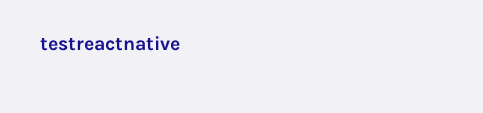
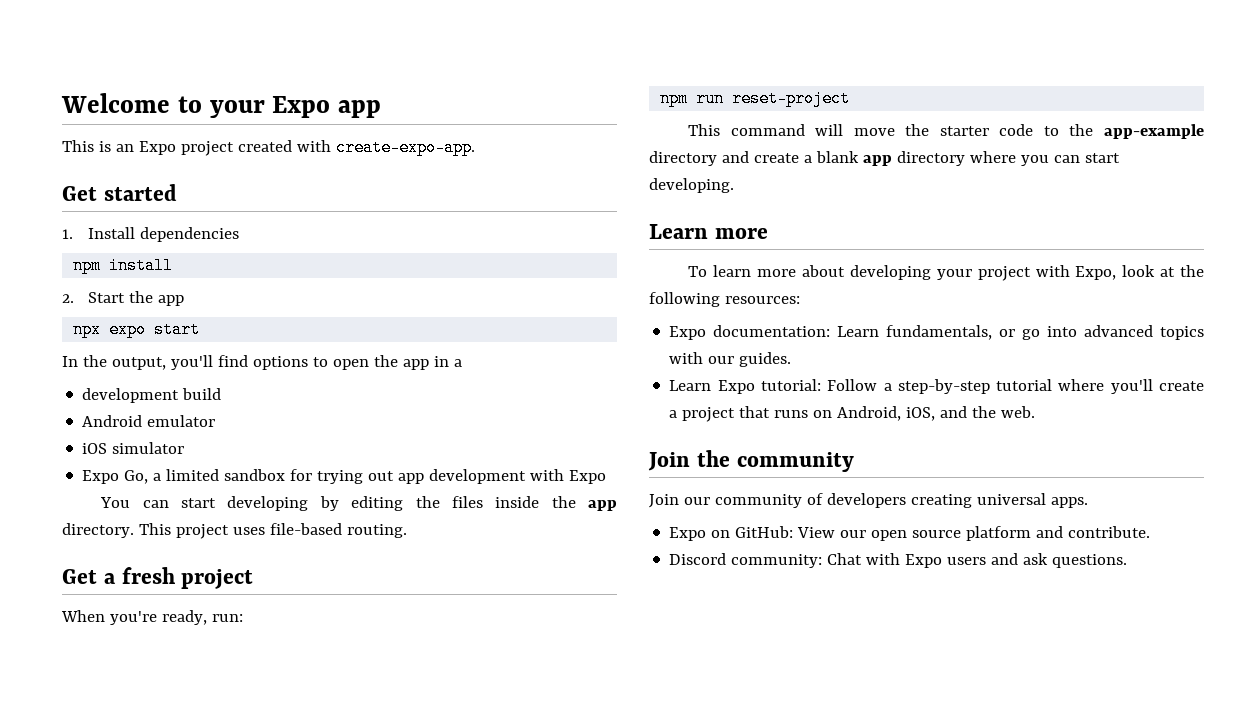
[40,36,180,51] testreactnative -> [61,93,382,118] [62,139,475,156] [62,184,177,201] [62,227,239,242] [73,257,174,274] [62,291,184,306] [73,321,201,338] [62,355,462,370] [82,388,222,403] [82,415,216,427] [82,442,185,454] [82,469,607,484] [100,496,617,511] [62,523,407,539] [62,567,254,589] [61,610,243,625] [660,90,851,107] [688,124,1204,139] [649,151,1120,166] [649,178,734,193] [649,224,768,239] [688,265,1204,281] [649,292,800,307] [669,325,1204,340] [669,352,792,367] [669,379,1204,394] [669,406,1036,422] [648,450,854,472] [649,493,1088,508] [669,526,1151,541] [669,553,1128,568] Welcome to your Expo app // This is an Expo project created with create-expo-app. // Get started // 1. Install dependencies // npm install // 2. Start the app // npx expo start // In the output, you'll find options to open the app in a // development build // Android emulator // iOS simulator // Expo Go, a limited sandbox for trying out app development with Expo // You can start developing by editing the files inside the app directory. This project uses file-based routing. // Get a fresh project // When you're ready, run: // npm run reset-project // This command will move the starter code to the app-example directory and create a blank app directory where you can start developing. // Learn more // To learn more about developing your project with Expo, look at the following resources: // Expo documentation: Learn fundamentals, or go into advanced topics with our guides. // Learn Expo tutorial: Follow a step-by-step tutorial where you'll create a project that runs on Android, iOS, and the web. // Join the community // Join our community of developers creating universal apps. // Expo on GitHub: View our open source platform and contribute. // Discord community: Chat with Expo users and ask questions.

